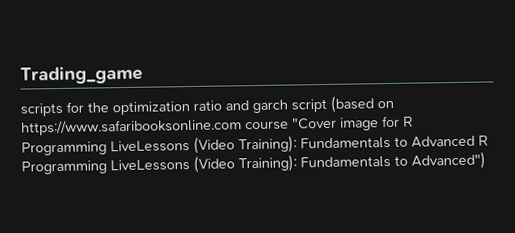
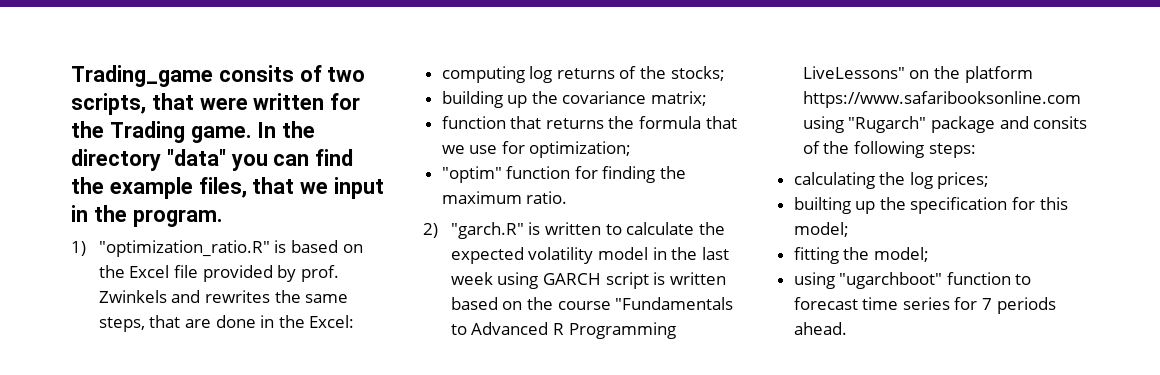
[20,95,394,117] [21,115,414,136] [21,135,489,156] [21,151,486,175] // scripts for the optimization ratio and garch script (based on https://www.safaribooksonline.com course "Cover image for R Programming LiveLessons (Video Training): Fundamentals to Advanced R Programming LiveLessons (Video Training): Fundamentals to Advanced") -> [218,65,366,82] [71,93,361,115] [71,121,316,143] [71,149,354,171] [71,177,385,199] [71,205,223,227] [71,240,363,257] [98,265,339,282] [98,290,349,303] [98,315,355,332] [441,66,725,83] [441,91,708,108] [441,116,737,129] [441,141,632,158] [441,166,687,183] [441,191,568,204] [423,222,725,239] [450,247,729,264] [450,272,726,289] [450,297,734,310] [450,322,676,339] [802,66,1033,83] [802,91,1081,108] [802,116,1088,133] [802,141,976,158] [793,172,990,189] [793,197,1068,214] [793,222,849,237] [793,247,929,264] [793,272,1032,289] [793,297,1056,314] [793,322,847,335] consits of two scripts, that were written for the Trading game. In the directory "data" you can find the example files, that we input in the program. // 1) "optimization_ratio.R" is based on the Excel file provided by prof. Zwinkels and rewrites the same steps, that are done in the Excel: // computing log returns of the stocks; // building up the covariance matrix; // function that returns the formula that we use for optimization; // "optim" function for finding the maximum ratio. // 2) "garch.R" is written to calculate the expected volatility model in the last week using GARCH script is written based on the course "Fundamentals to Advanced R Programming LiveLessons" on the platform https://www.safaribooksonline.com using "Rugarch" package and consits of the following steps: // calculating the log prices; // builting up the specification for this model; // fitting the model; // using "ugarchboot" function to forecast time series for 7 periods ahead.

